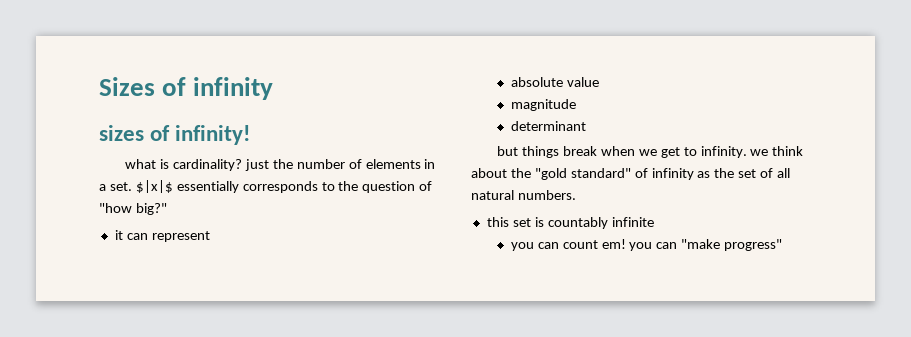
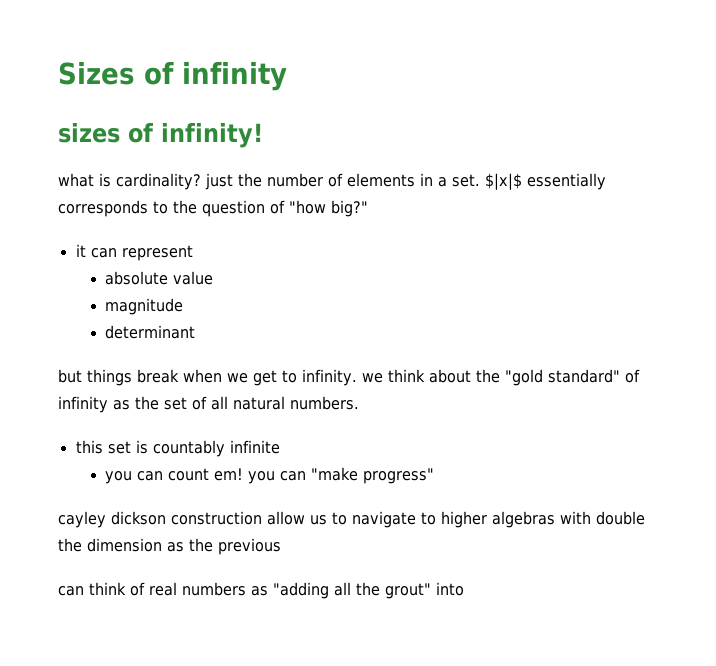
(783, 245) none -> [58,511,645,528] [58,538,281,555] [58,582,464,599] // cayley dickson construction allow us to navigate to higher algebras with double the dimension as the previous // can think of real numbers as "adding all the grout" into

